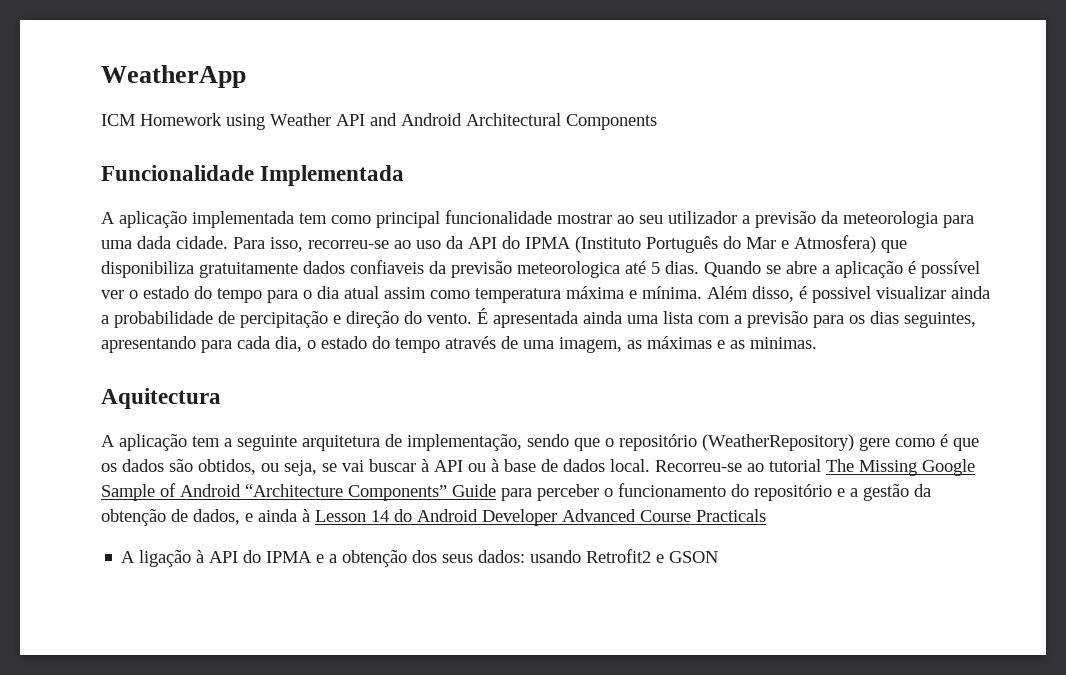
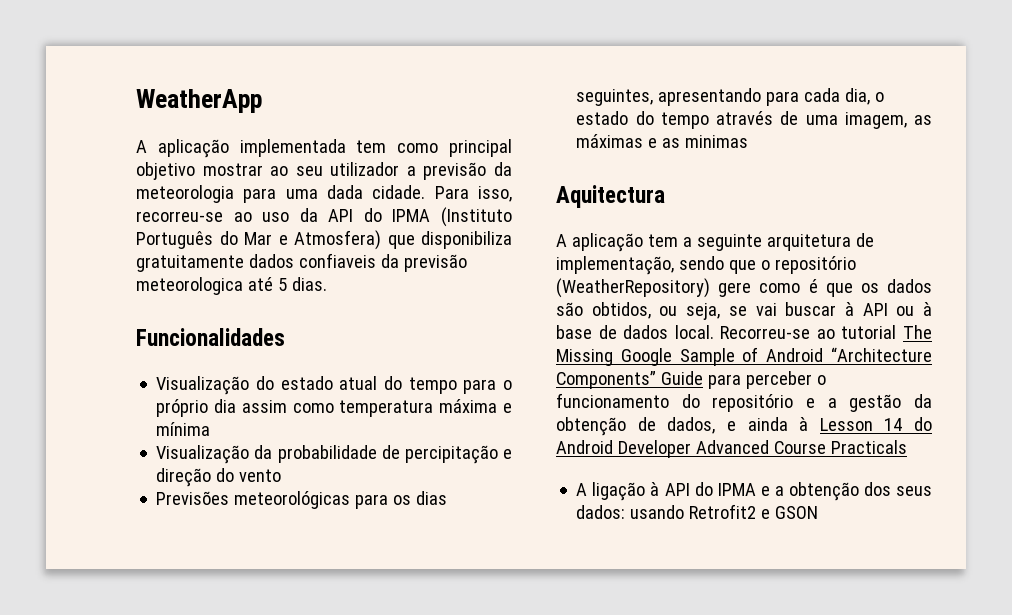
[101,113,657,130] [101,165,405,186] // ICM Homework using Weather API and Android Architectural Components // Funcionalidade Implementada -> (262, 101) none
[445,210,552,224] funcionalidade -> [136,162,195,180] objetivo
[704,261,980,278] [101,286,189,299] Quando se abre a aplicação é possível ver o estado -> [136,328,285,346] [156,376,378,395] // Funcionalidades // Visualização do estado atual
[317,286,379,299] dia atual -> [156,399,237,417] próprio dia
[642,286,990,303] [101,315,109,324] mínima. Além disso, é possivel visualizar ainda a -> [156,422,211,436] [156,445,273,464] mínima // Visualização da
[427,308,808,328] vento. É apresentada ainda uma lista com a previsão -> [239,469,282,482] [156,491,351,509] vento // Previsões meteorológicas
[750,337,817,349] minimas. -> [685,135,749,148] minimas

